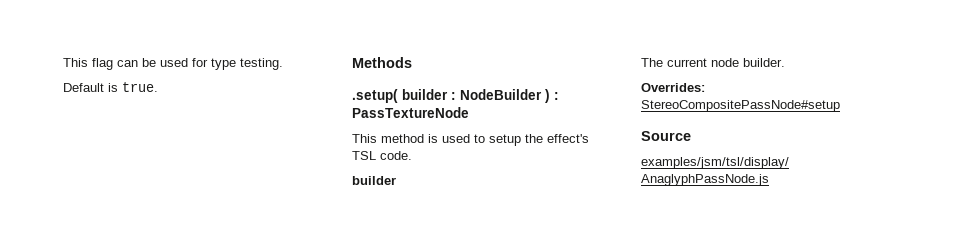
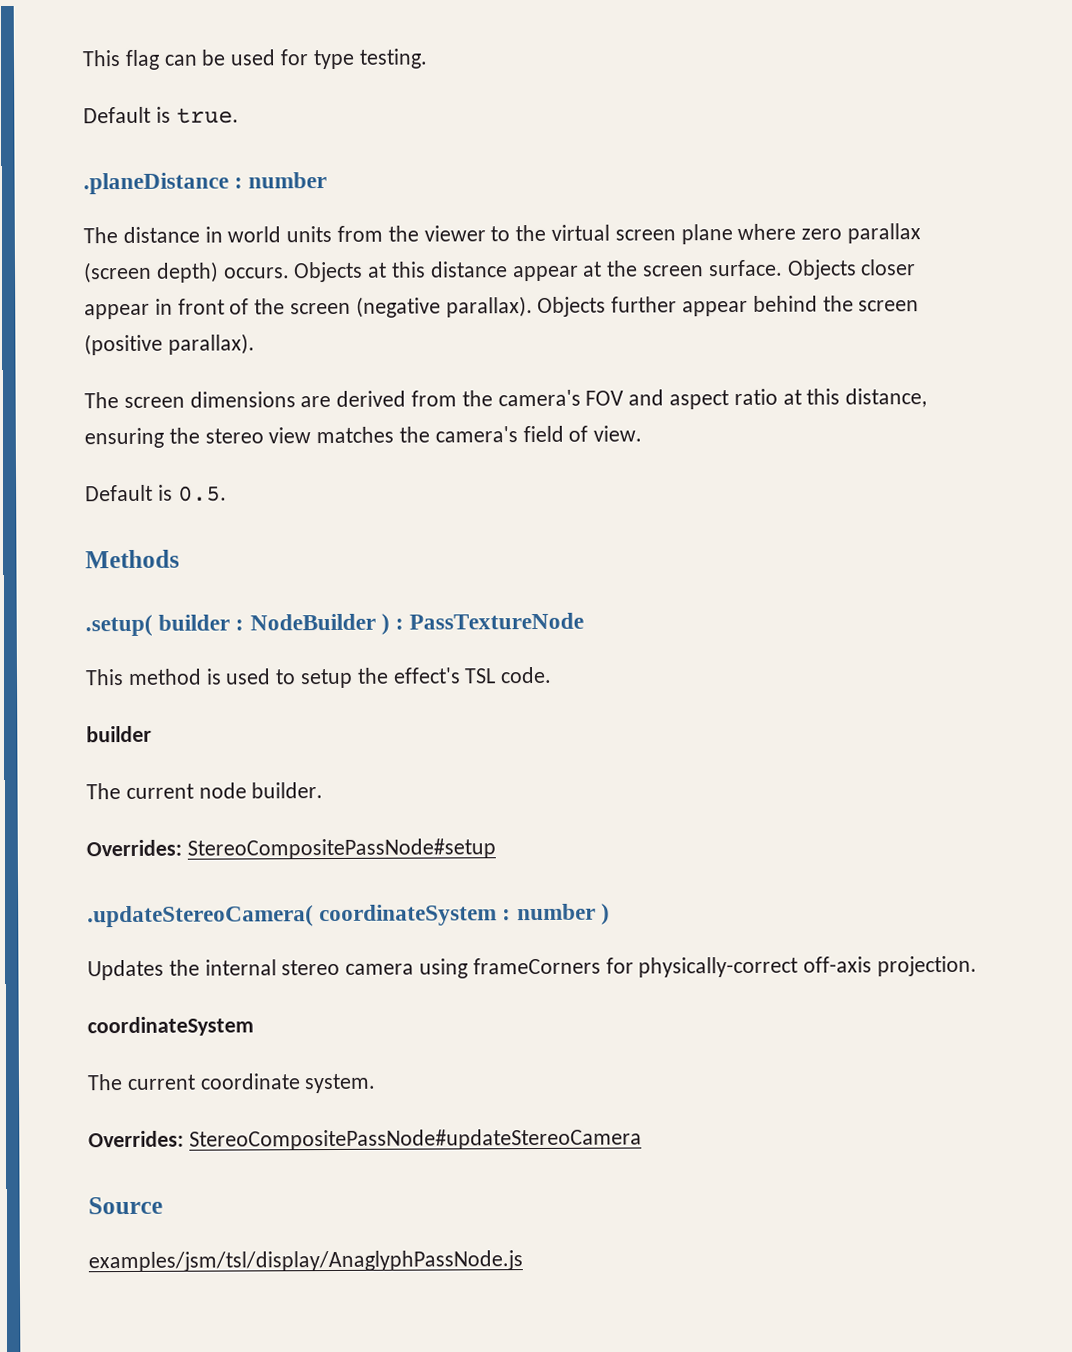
(158, 87) none -> [83,172,328,195] [83,223,922,245] [83,259,917,284] [84,295,920,320] [84,333,255,356] [84,388,928,410] [84,425,643,449] [85,484,227,502] // .planeDistance : number // The distance in world units from the viewer to the virtual screen plane where zero parallax (screen depth) occurs. Objects at this distance appear at the screen surface. Objects closer appear in front of the screen (negative parallax). Objects further appear behind the screen (positive parallax). // The screen dimensions are derived from the camera's FOV and aspect ratio at this distance, ensuring the stereo view matches the camera's field of view. // Default is 0.5.
(840, 106) none -> [87,903,610,928] [87,955,978,981] [87,1016,254,1037] [87,1073,377,1094] [88,1128,642,1151] // .updateStereoCamera( coordinateSystem : number ) // Updates the internal stereo camera using frameCorners for physically-correct off-axis projection. // coordinateSystem // The current coordinate system. // Overrides: StereoCompositePassNode#updateStereoCamera

